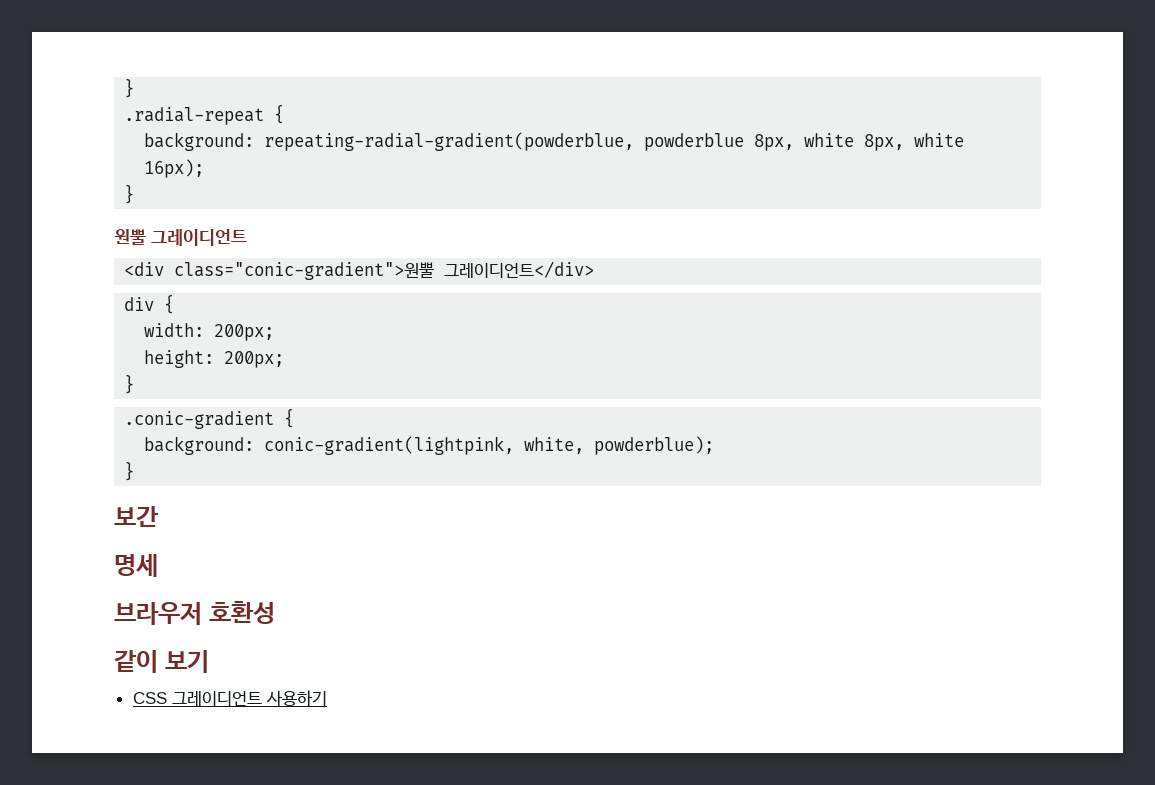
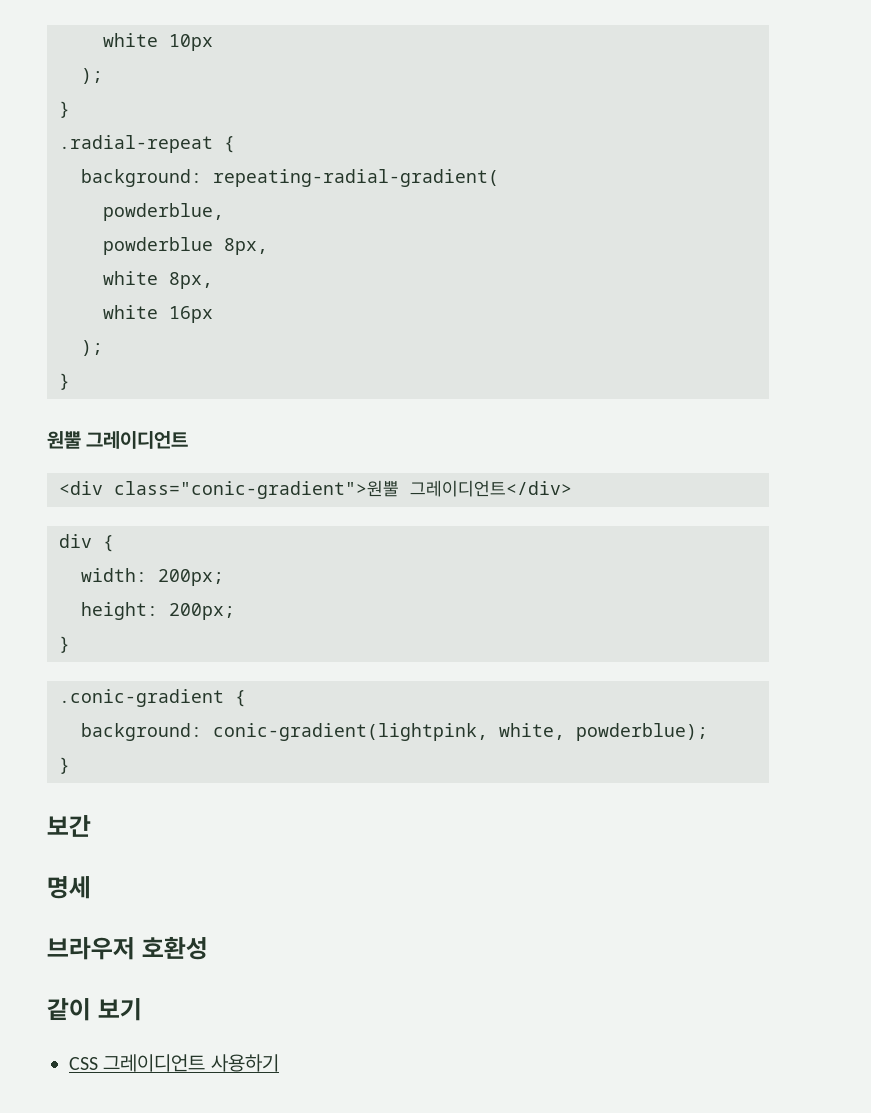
(124, 88) none -> [103,33,213,51] [81,68,103,84] white 10px // ); //
[264,132,635,151] repeating-radial-gradient(powderblue, -> [213,169,499,187] [103,203,224,221] repeating-radial-gradient( // powderblue, //
(795, 142) none -> (268, 246) //
[914,133,965,147] [144,159,205,178] white 16px); -> [103,305,213,323] [81,340,103,356] // white 16px // );

